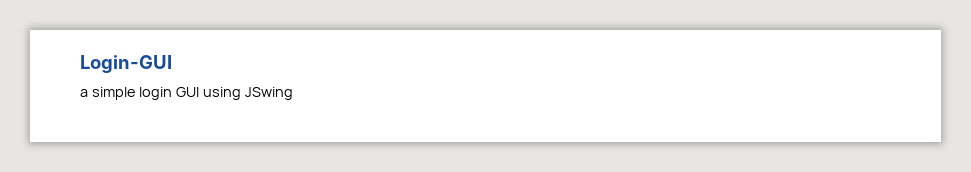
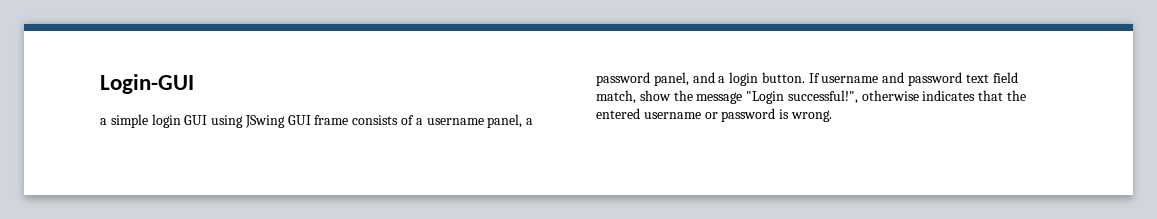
(293, 93) none -> [287,114,534,128] [596,72,1018,86] [596,90,1027,104] [596,108,832,122] GUI frame consists of a username panel, a password panel, and a login button. If username and password text field match, show the message "Login successful!", otherwise indicates that the entered username or password is wrong.

